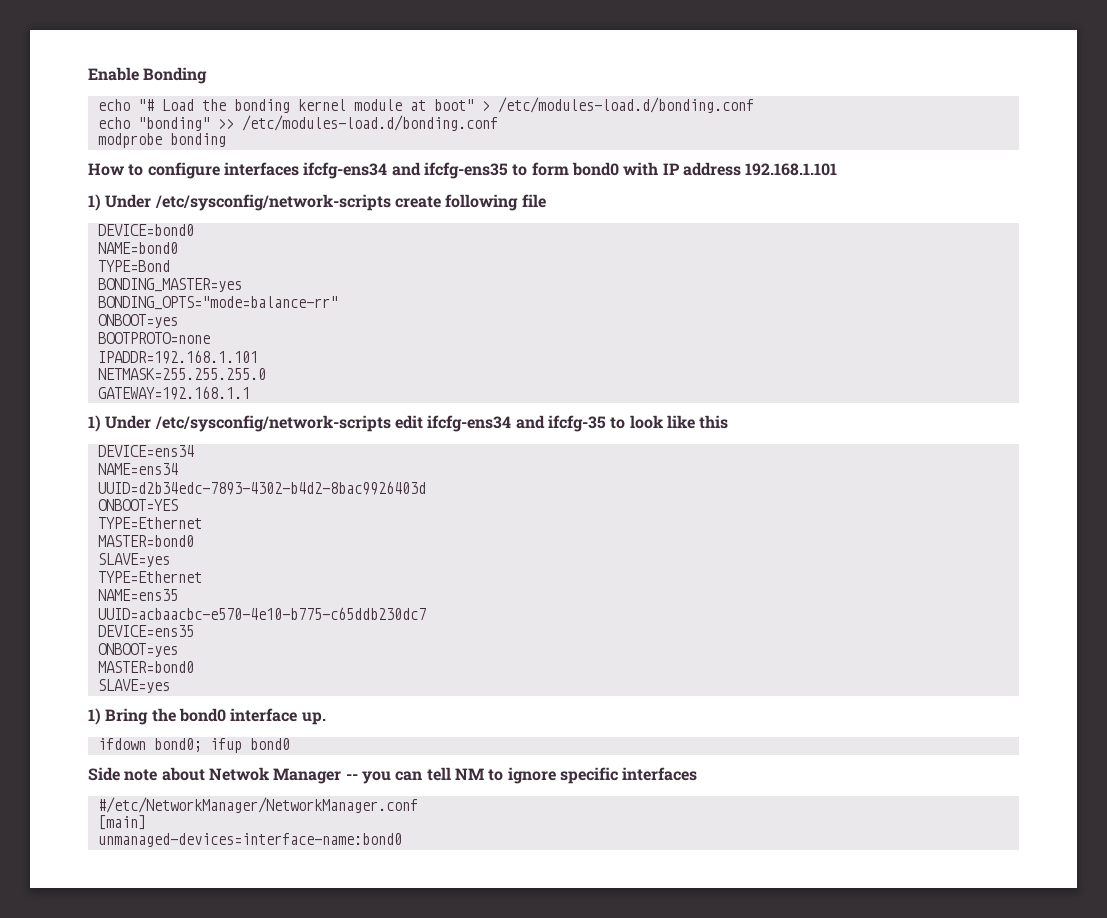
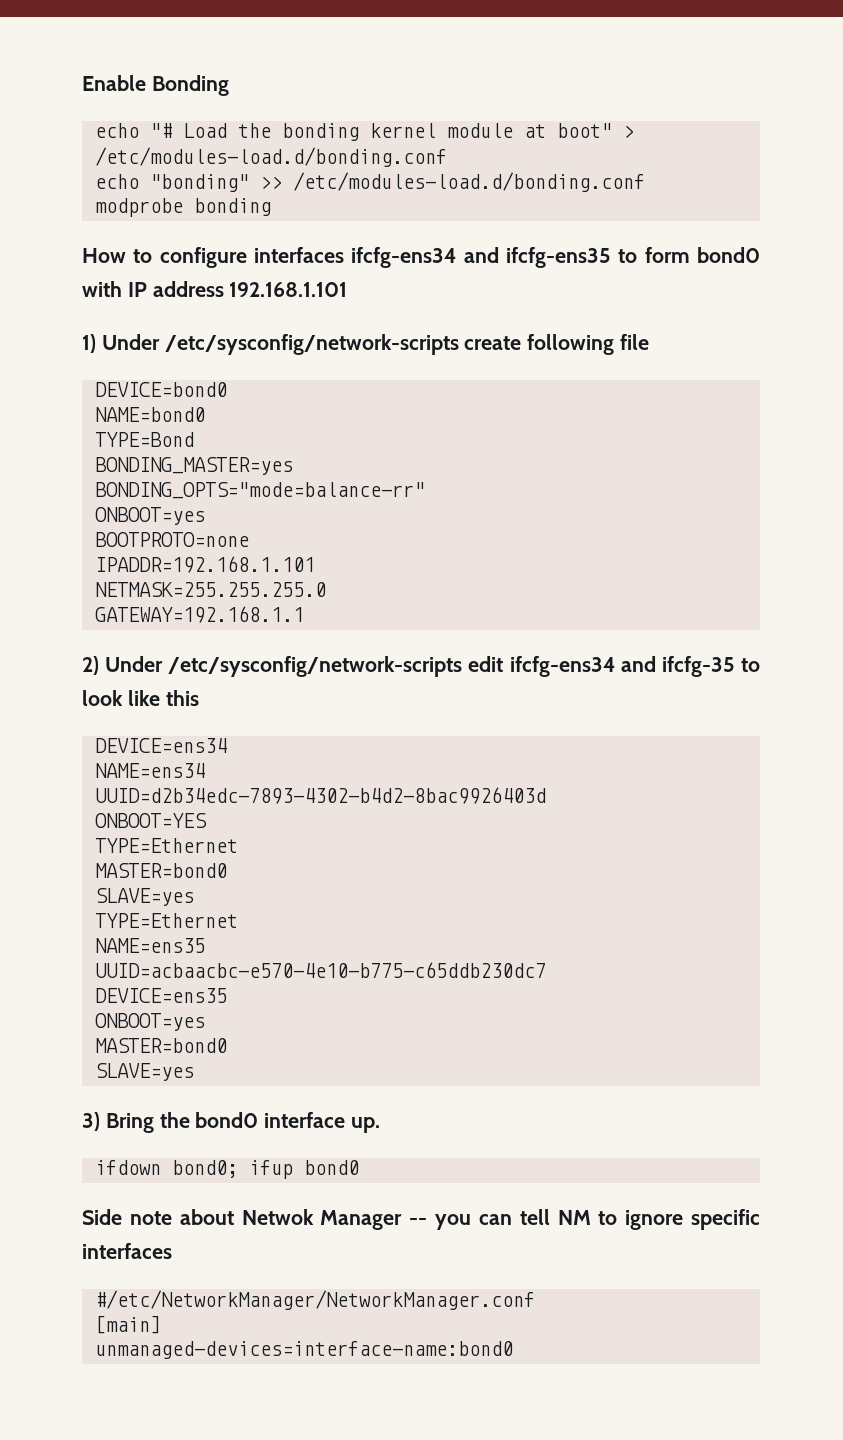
[88,415,101,432] 1) -> [82,656,99,675] 2)
[88,708,101,725] 1) -> [82,1112,100,1131] 3)

